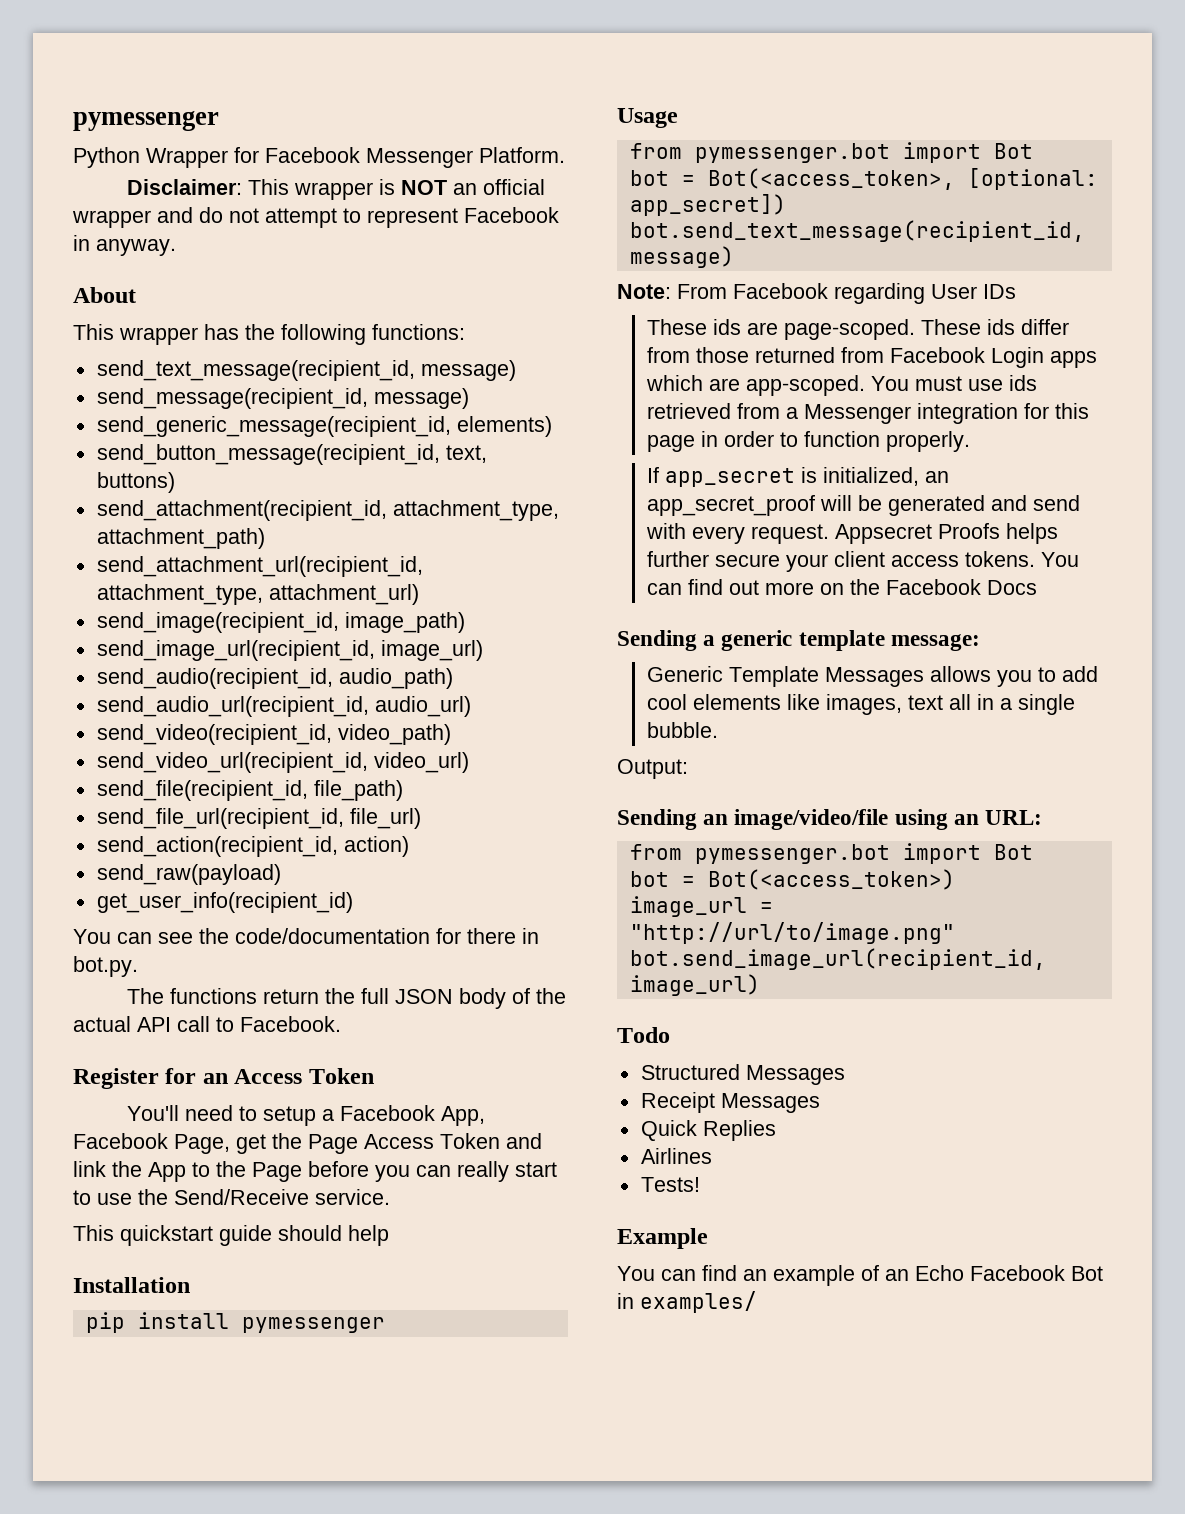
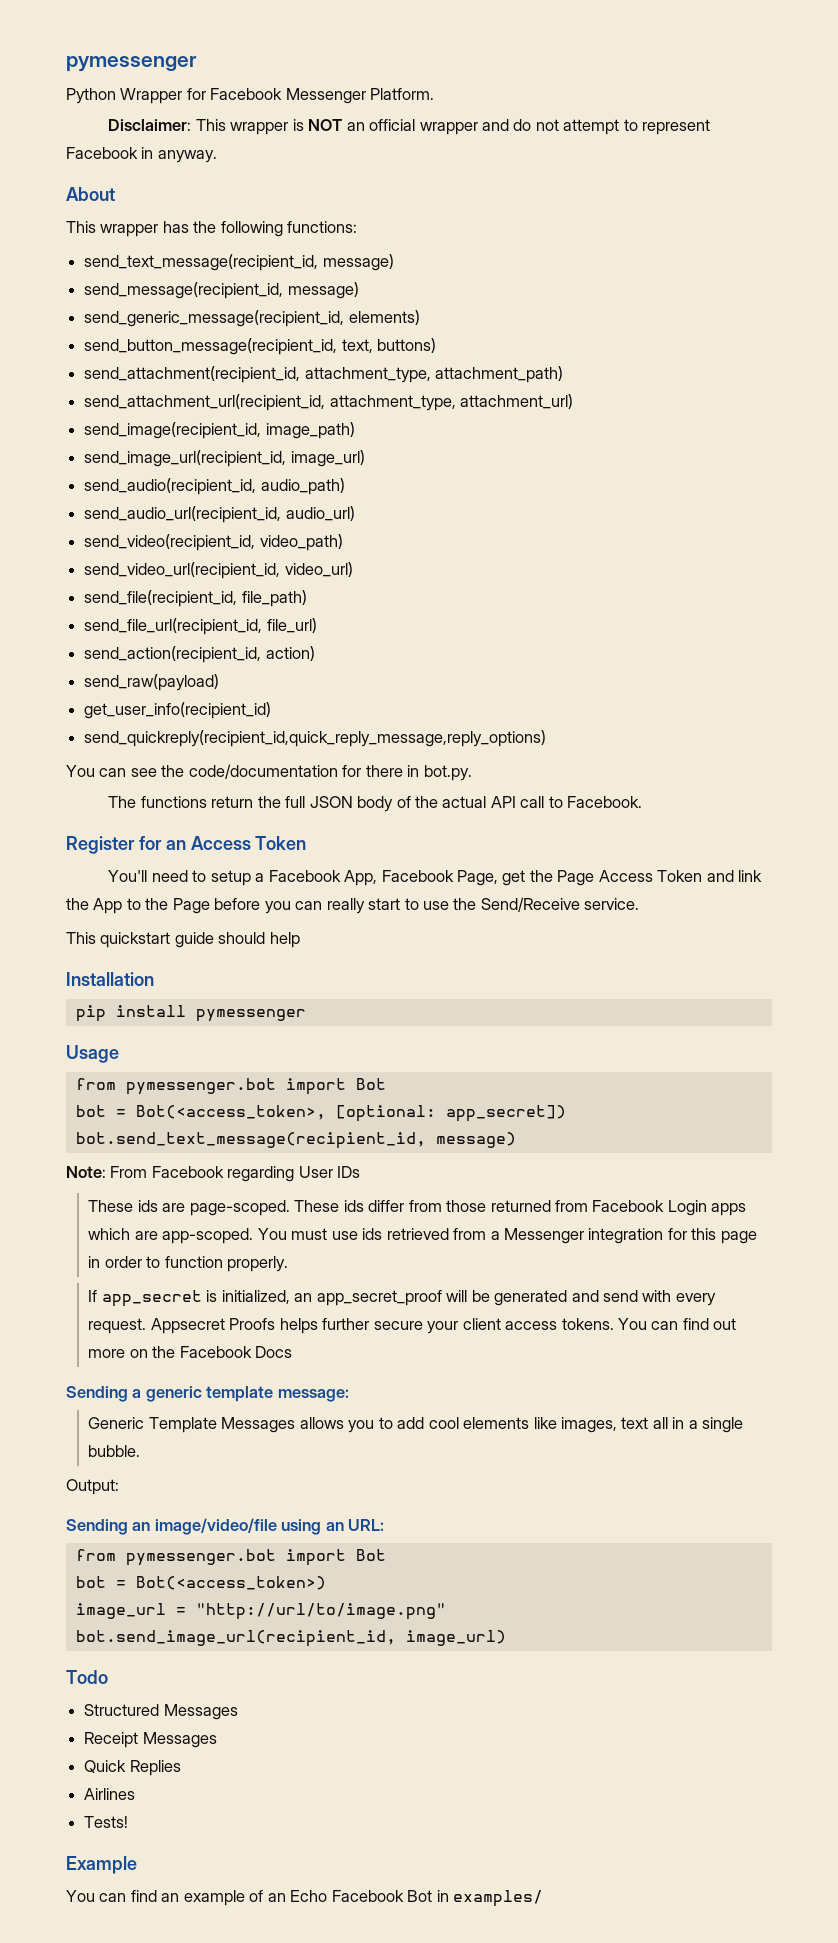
(353, 902) none -> [84,730,547,747] // send_quickreply(recipient_id,quick_reply_message,reply_options)

